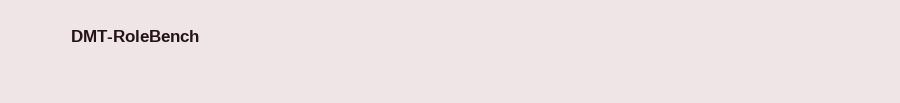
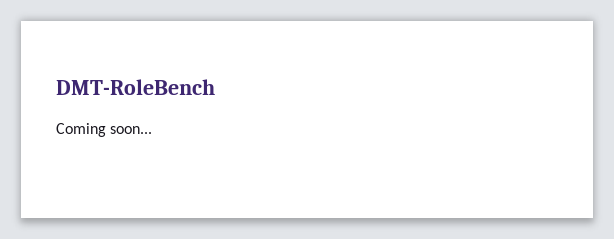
(199, 36) none -> [56,123,153,137] // Coming soon...

